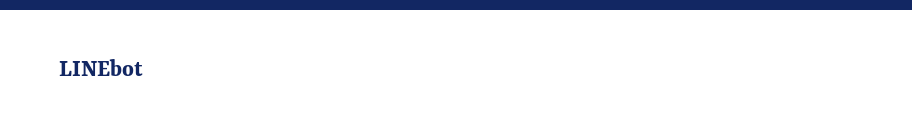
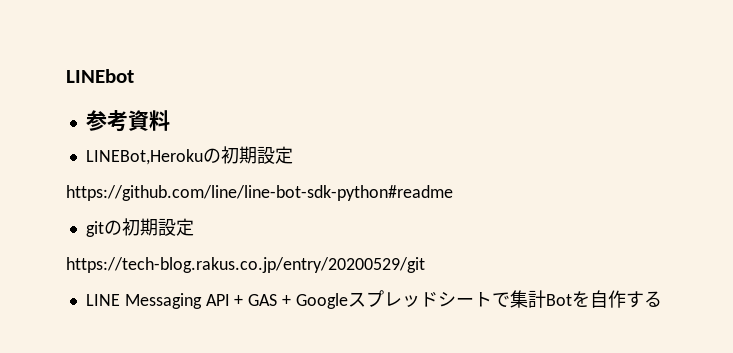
(143, 67) none -> [85,110,170,132] [85,146,293,165] [66,185,453,201] [85,218,194,237] [66,257,425,273] [85,290,662,309] // 参考資料 // LINEBot,Herokuの初期設定 // https://github.com/line/line-bot-sdk-python#readme // gitの初期設定 // https://tech-blog.rakus.co.jp/entry/20200529/git // LINE Messaging API + GAS + Googleスプレッドシートで集計Botを自作する

